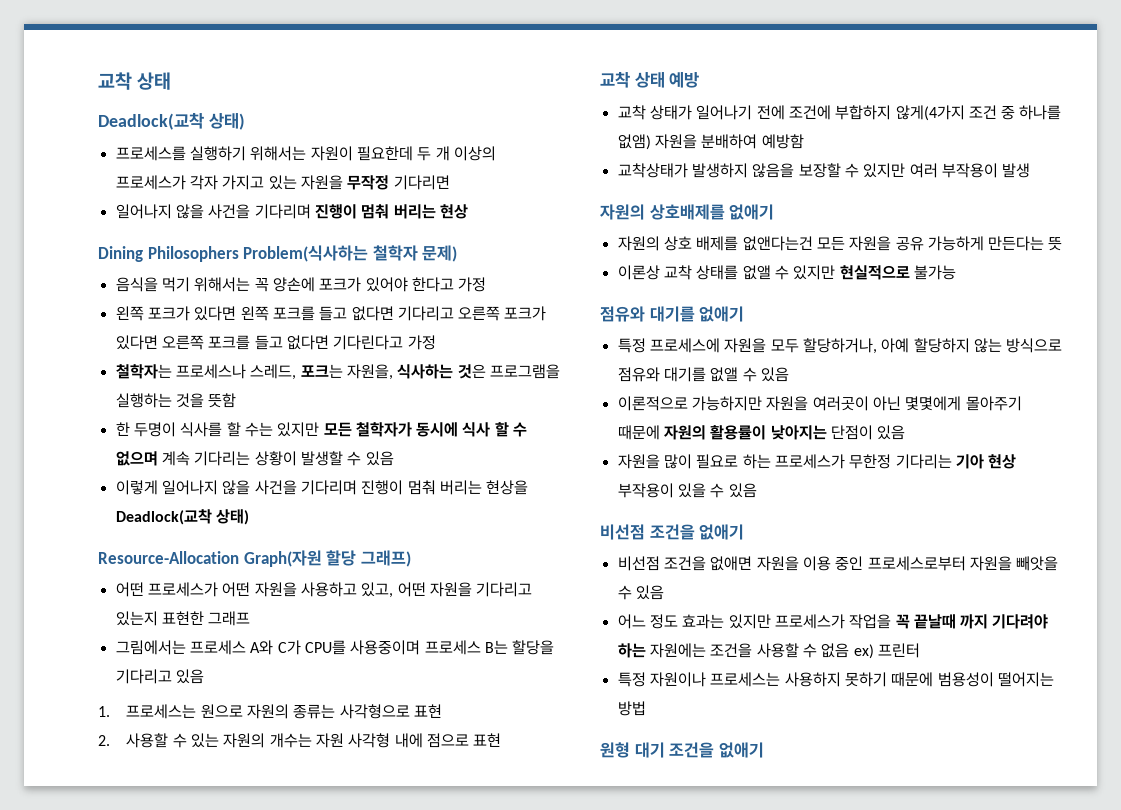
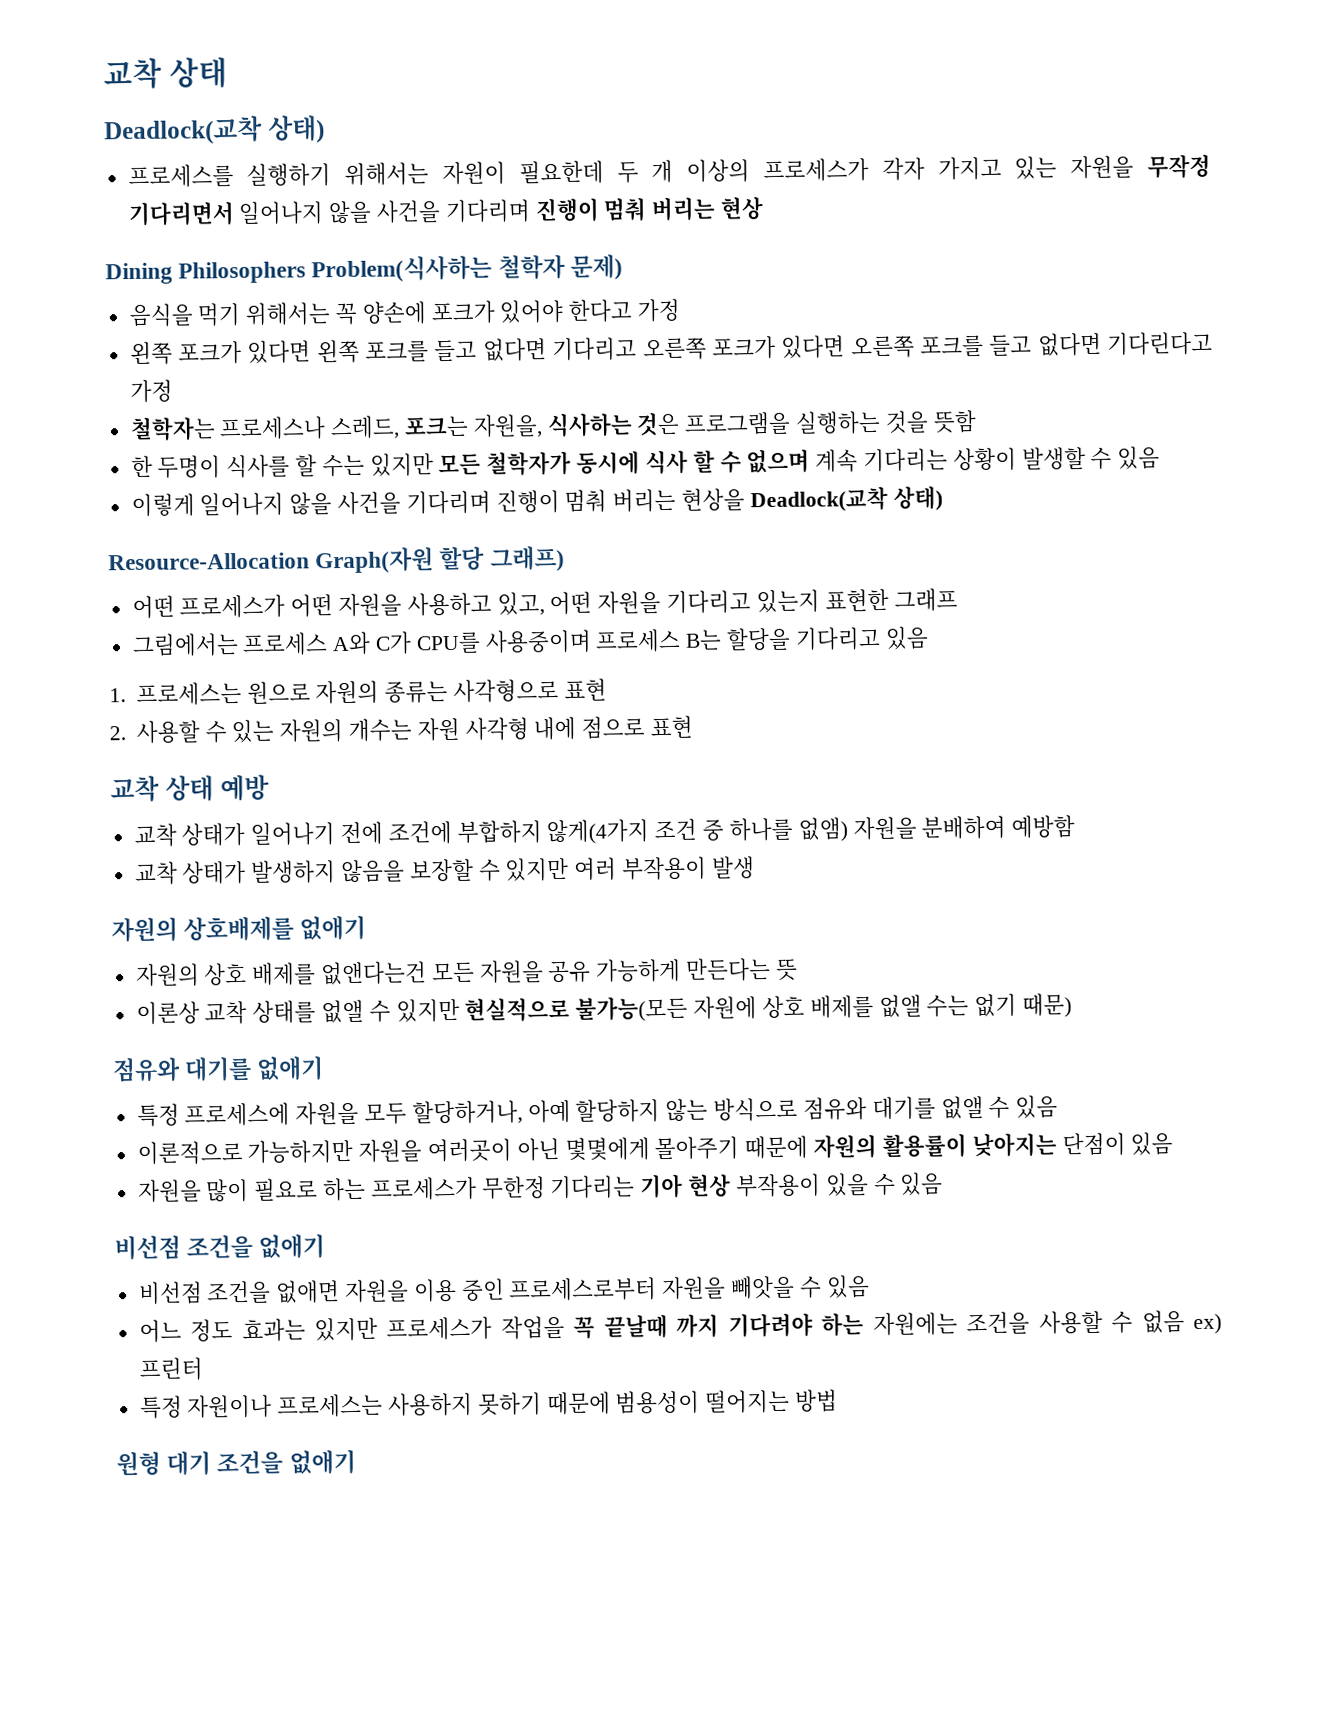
[393,175,450,190] 기다리면 // -> [127,201,235,227] 기다리면서
[617,163,688,178] 교착상태가 -> [134,860,247,885] 교착 상태가
[913,265,956,280] 불가능 -> [575,993,1072,1022] 불가능(모든 자원에 상호 배제를 없앨 수는 없기 때문)

